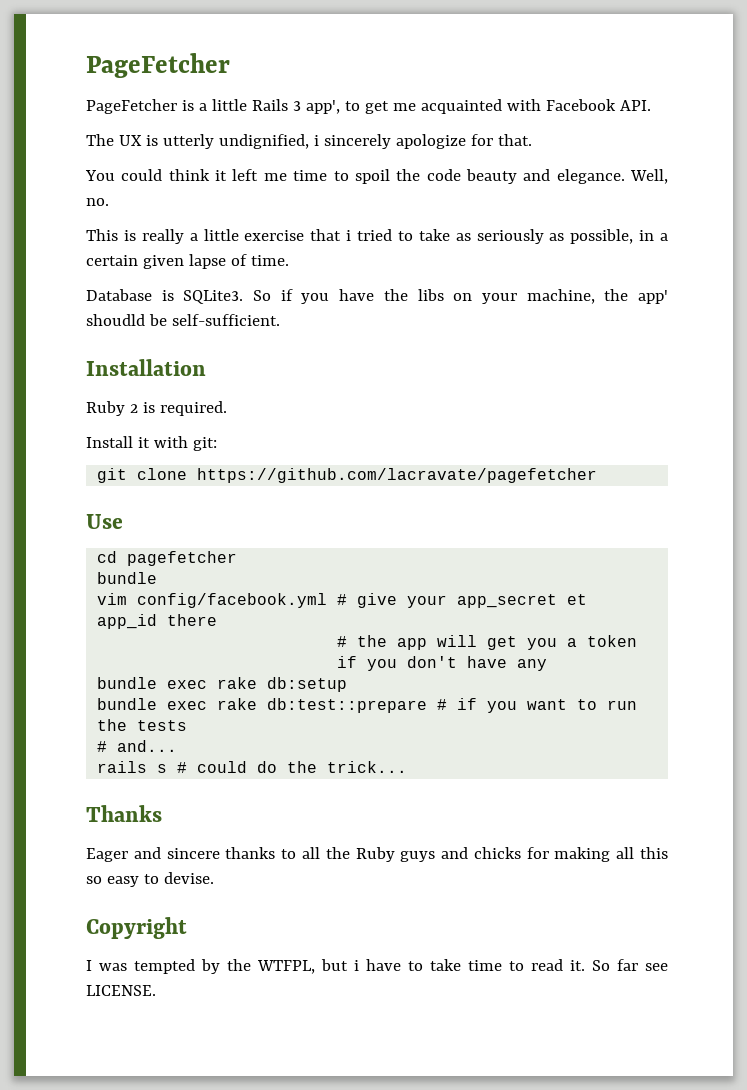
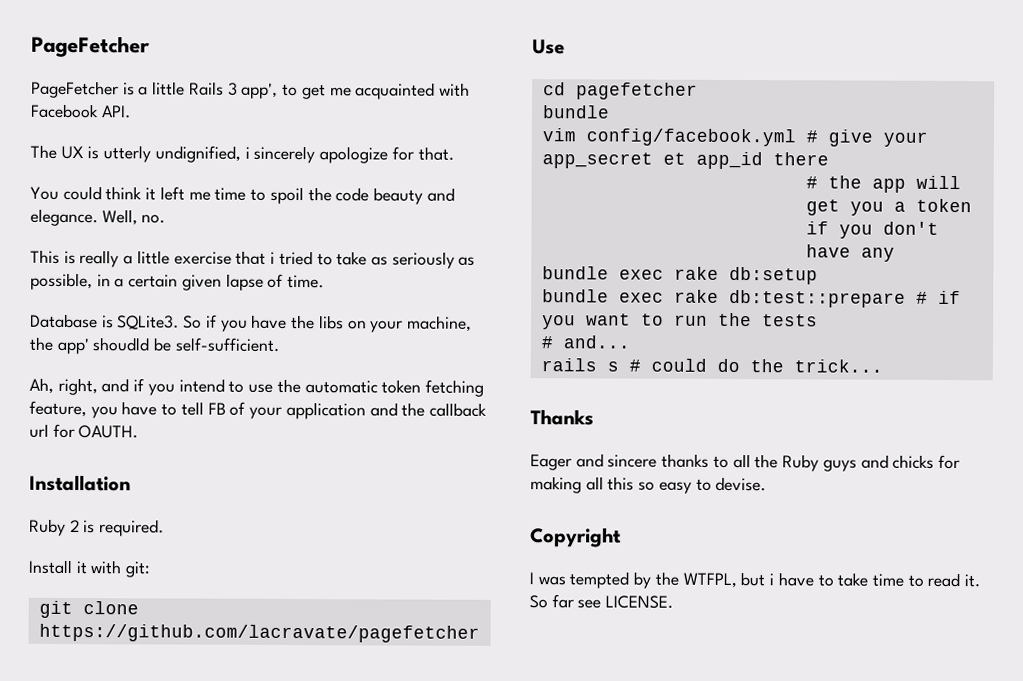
(280, 320) none -> [29,377,484,397] [29,400,487,420] [29,423,139,439] // Ah, right, and if you intend to use the automatic token fetching feature, you have to tell FB of your application and the callback url for OAUTH.

